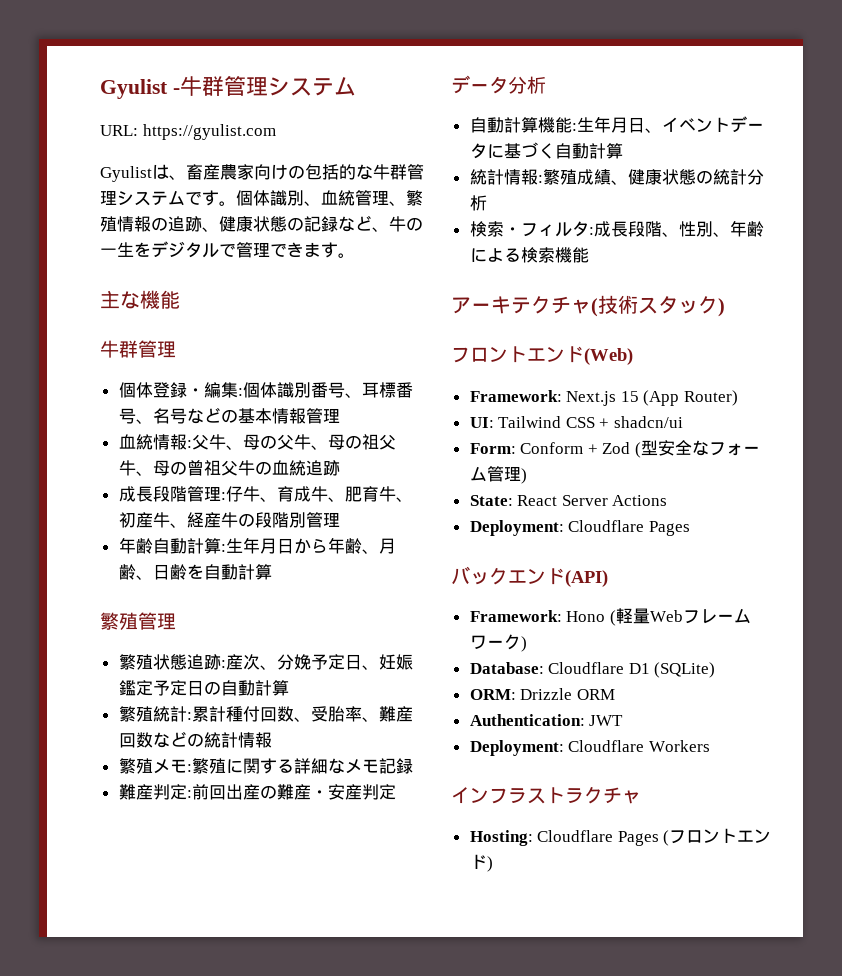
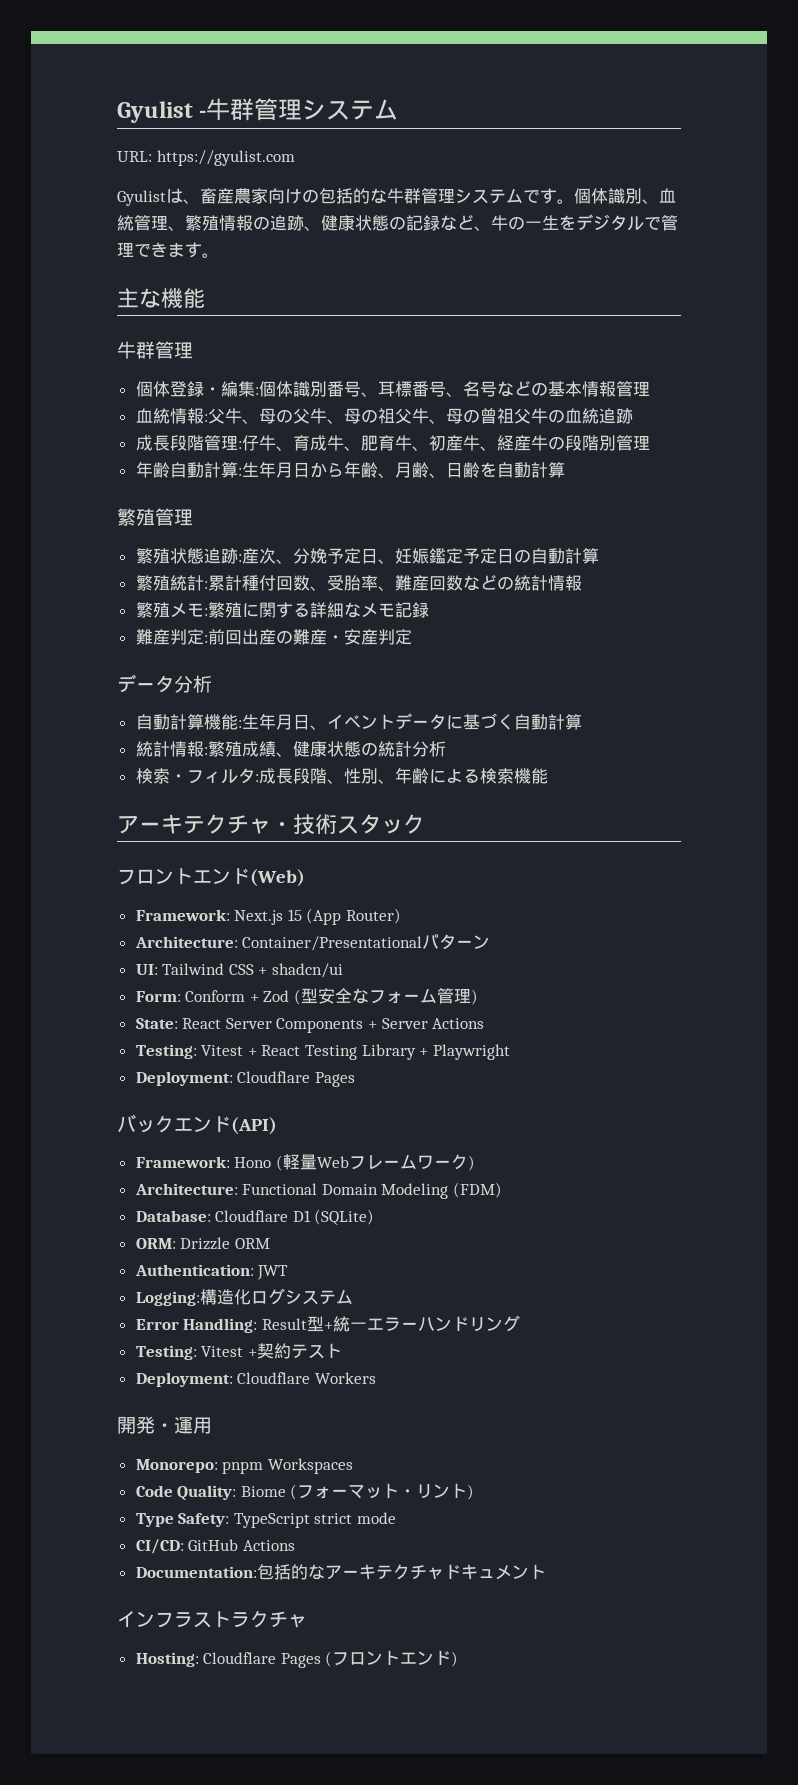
[591,298,598,317] ( -> [271,822,293,832] ・
[718,298,725,317] ) -> (425, 824) none
(739, 398) none -> [134,934,491,951] // Architecture: Container/Presentationalパターン
[612,495,668,506] Actions -> [276,1018,485,1033] [135,1044,510,1060] Components + Server Actions // Testing: Vitest + React Testing Library + Playwright
(527, 644) none -> [134,1182,503,1199] // Architecture: Functional Domain Modeling (FDM)
[469,740,710,756] Deployment: Cloudflare Workers -> [135,1288,353,1306] [135,1315,520,1333] [135,1343,342,1360] [135,1372,376,1387] [117,1416,212,1434] [135,1458,353,1474] [135,1483,475,1501] [135,1512,397,1528] [135,1539,295,1554] [135,1564,546,1580] Logging:構造化ログシステム // Error Handling: Result型+統一エラーハンドリング // Testing: Vitest +契約テスト // Deployment: Cloudflare Workers // 開発・運用 // Monorepo: pnpm Workspaces // Code Quality: Biome (フォーマット・リント) // Type Safety: TypeScript strict mode // CI/CD: GitHub Actions // Documentation:包括的なアーキテクチャドキュメント

